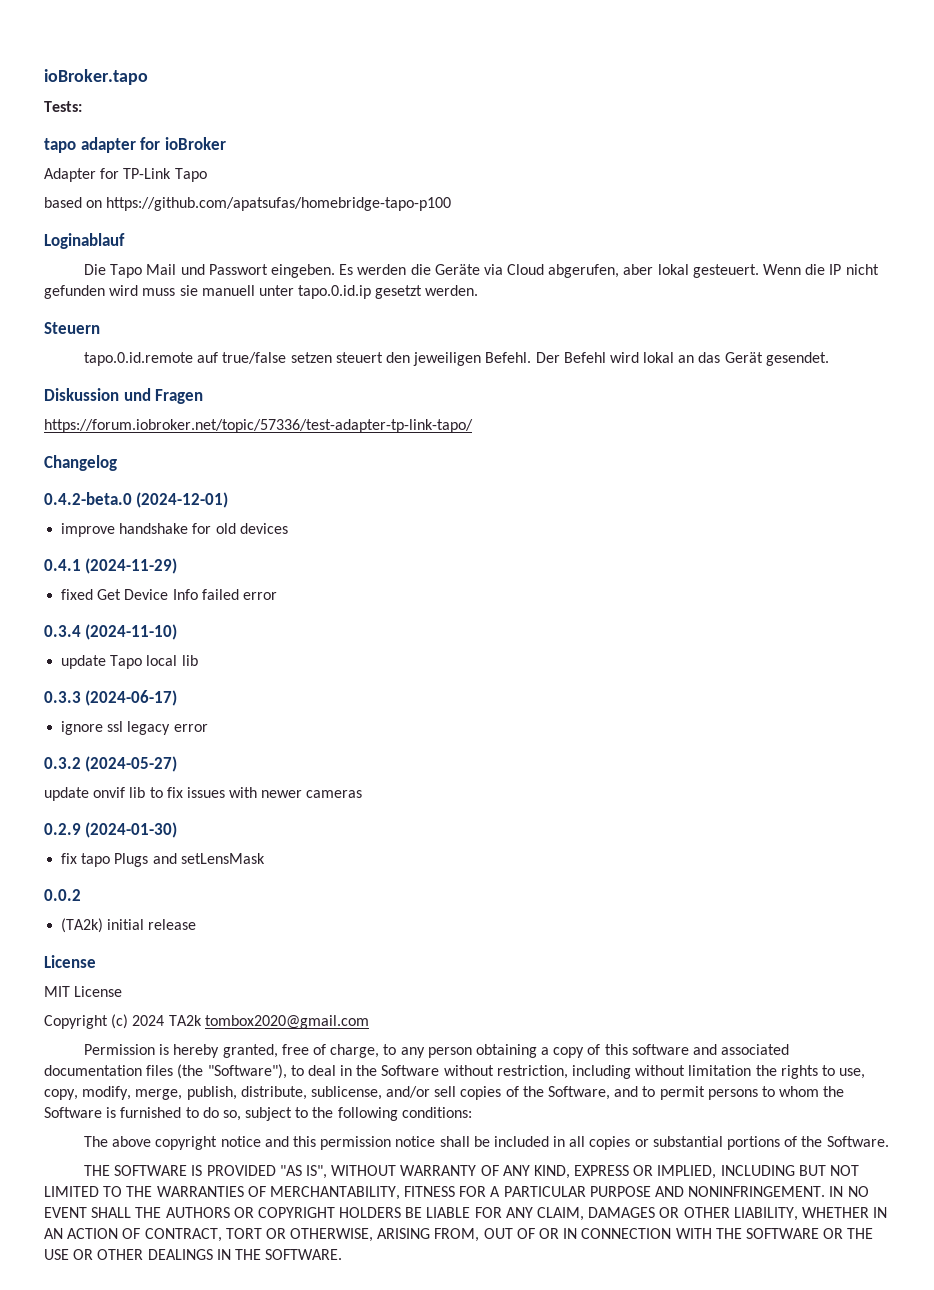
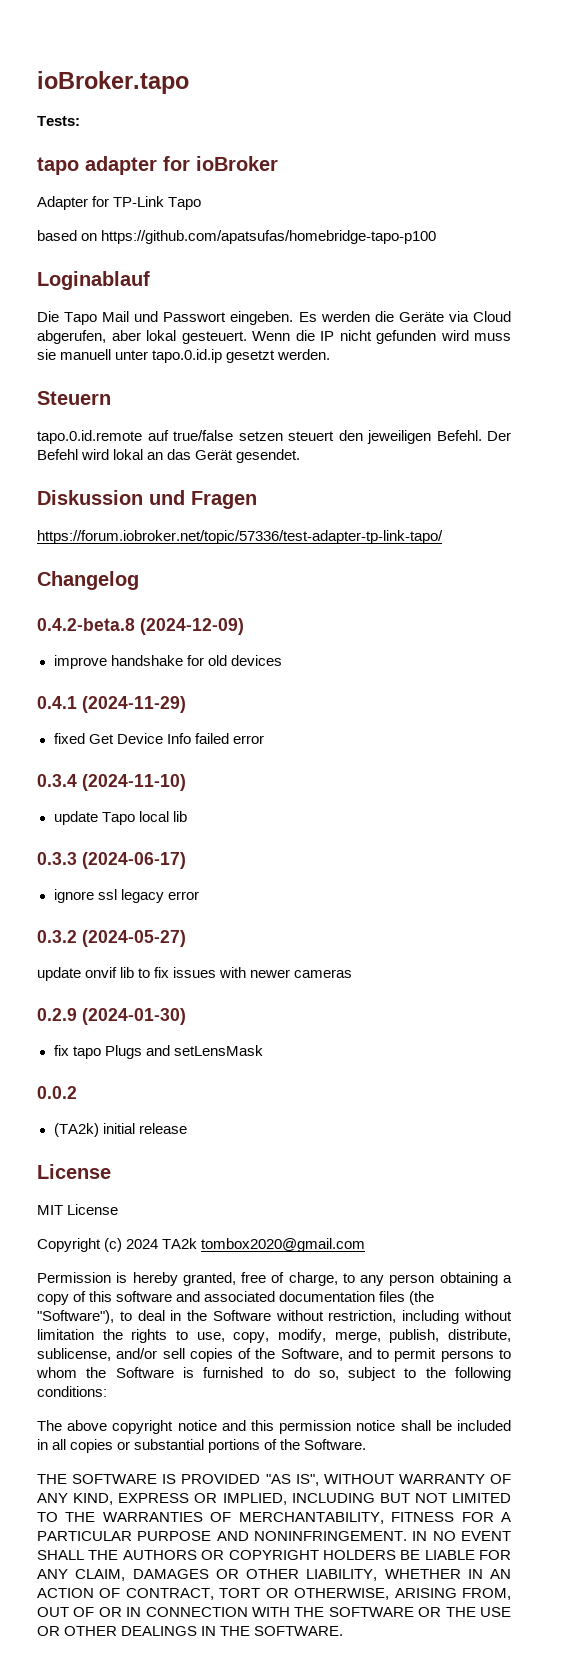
[44,492,229,508] 0.4.2-beta.0 (2024-12-01) -> [37,618,244,635] 0.4.2-beta.8 (2024-12-09)

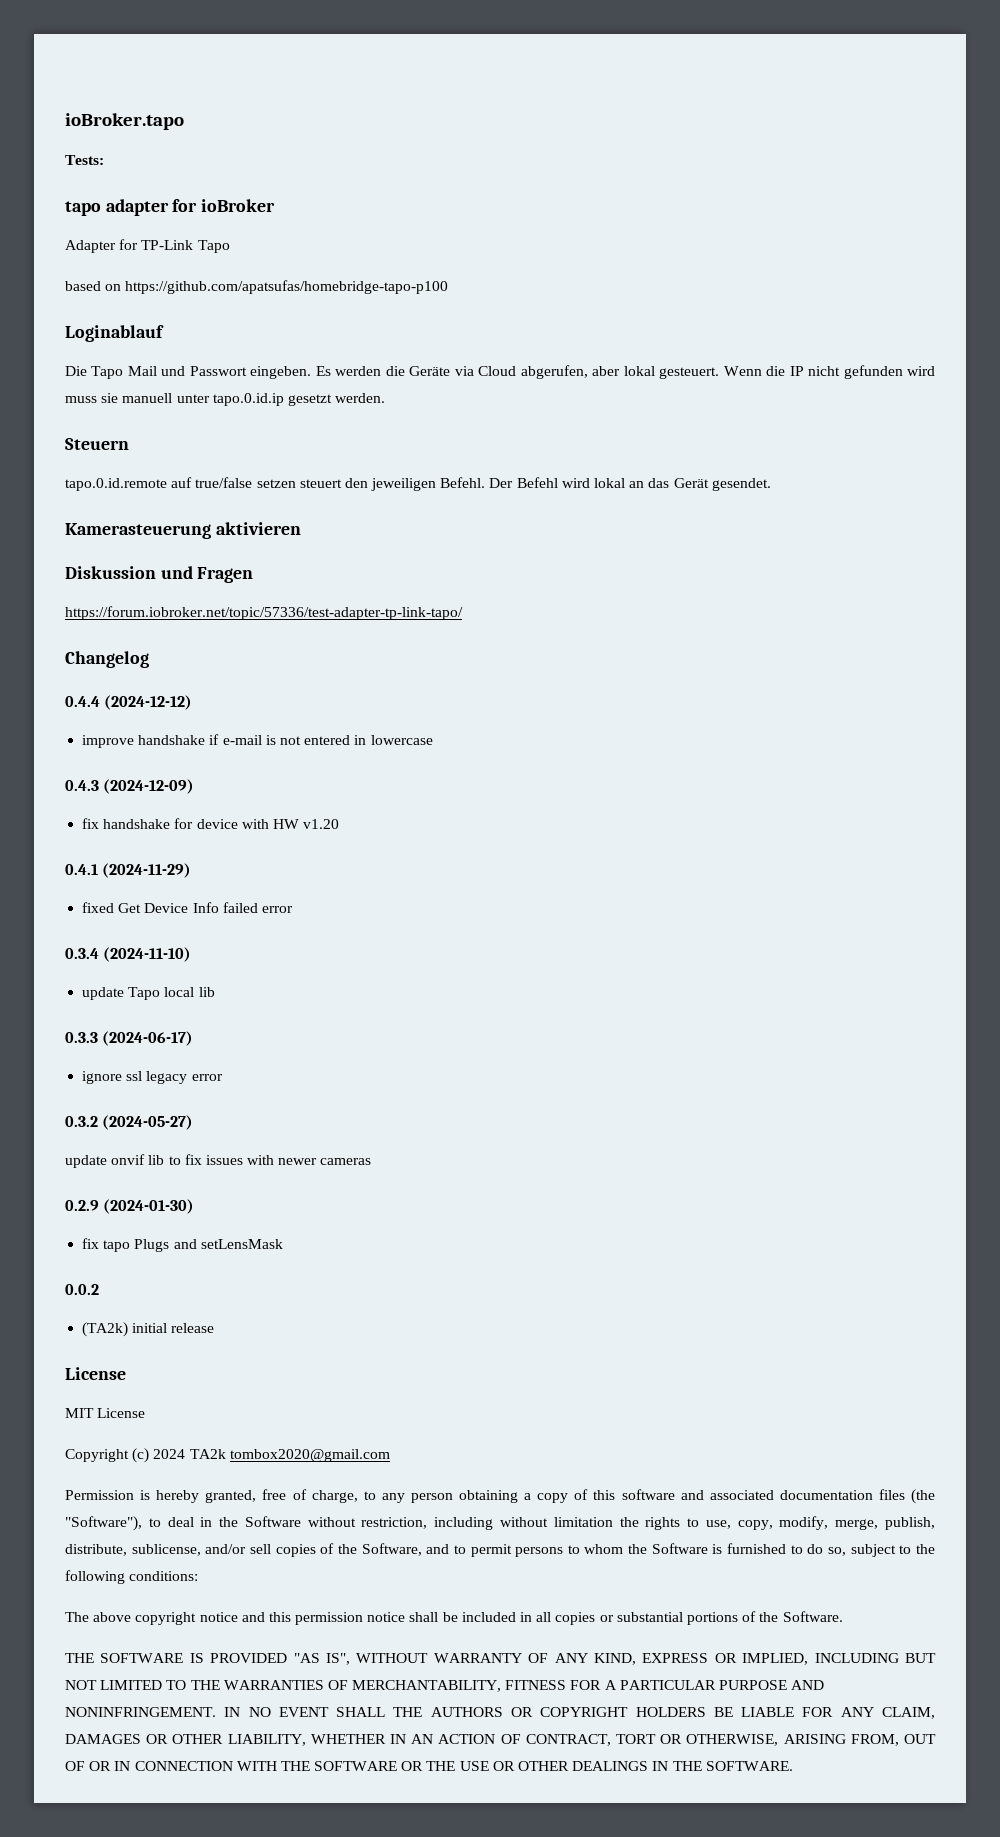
(301, 456) none -> [65,522,301,539] // Kamerasteuerung aktivieren
[37,618,244,635] 0.4.2-beta.8 (2024-12-09) -> [65,695,193,710] 0.4.4 (2024-12-12)
[186,655,282,666] for old devices -> [209,734,433,745] [65,779,195,794] [82,818,340,829] if e-mail is not entered in lowercase // 0.4.3 (2024-12-09) // fix handshake for device with HW v1.20

